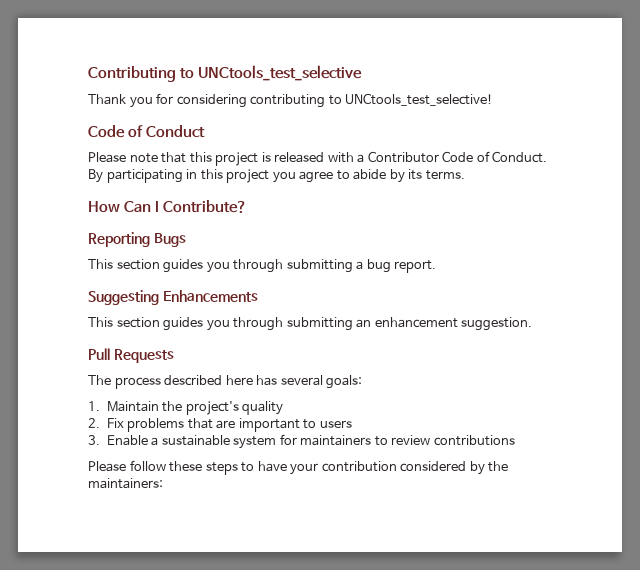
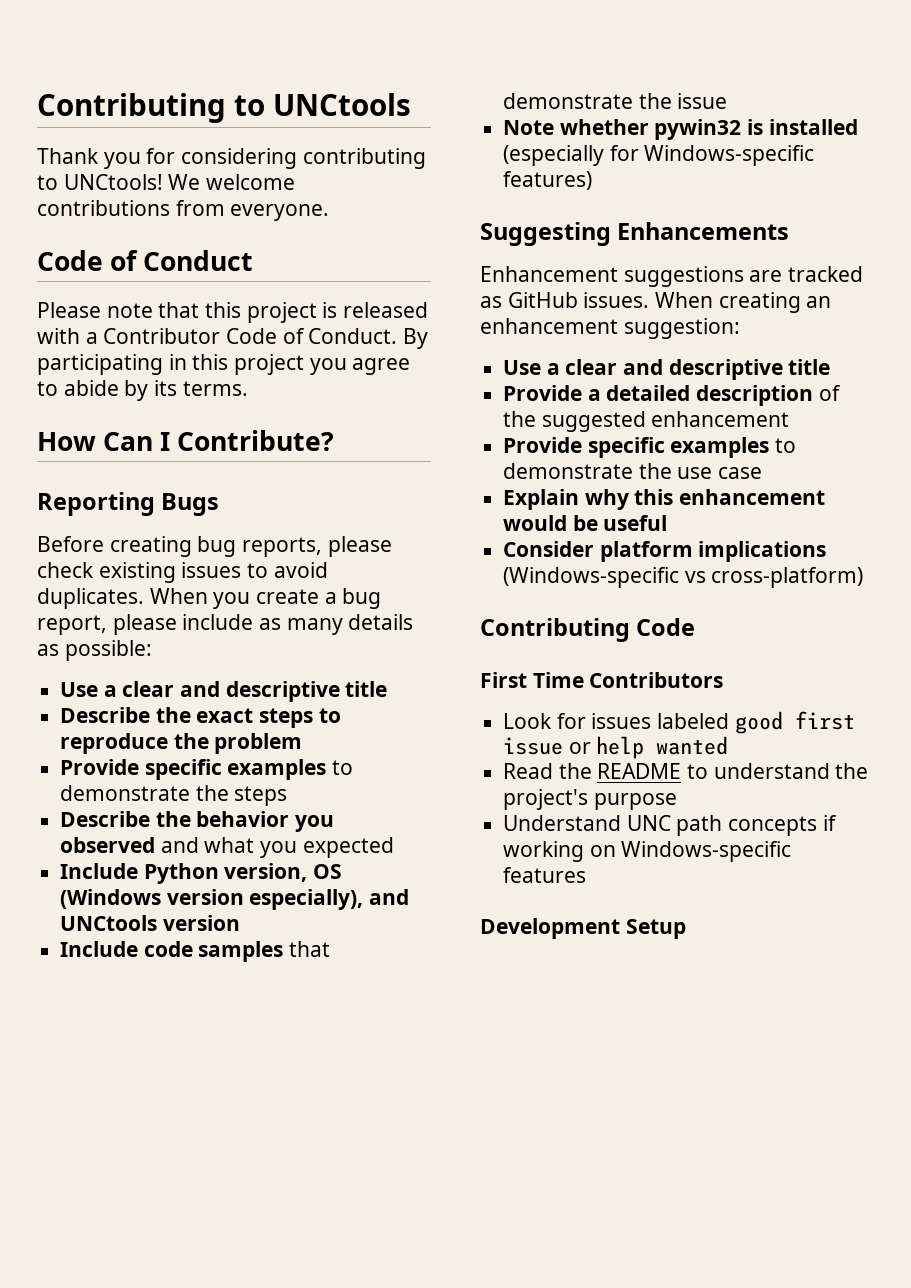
[198,65,363,81] UNCtools_test_selective -> [273,93,411,116] UNCtools
[345,93,494,106] UNCtools_test_selective! -> [63,174,296,190] [37,200,330,221] UNCtools! We welcome contributions from everyone.
[88,259,437,273] [88,290,258,305] [88,317,533,331] [88,348,174,363] [88,375,363,389] [88,401,284,415] [88,418,352,432] [88,434,515,449] [88,460,509,475] [88,478,163,489] This section guides you through submitting a bug report. // Suggesting Enhancements // This section guides you through submitting an enhancement suggestion. // Pull Requests // The process described here has several goals: // 1. Maintain the project's quality // 2. Fix problems that are important to users // 3. Enable a sustainable system for maintainers to review contributions // Please follow these steps to have your contribution considered by the maintainers: -> [37,536,392,557] [37,562,328,583] [37,588,382,609] [37,614,414,635] [37,640,152,661] [60,681,388,702] [60,707,341,728] [60,733,303,754] [60,759,354,780] [60,785,288,806] [60,811,335,832] [60,837,394,858] [60,863,343,884] [60,889,410,910] [60,915,240,931] [60,941,331,962] [503,93,728,109] [503,119,858,140] [503,145,815,166] [503,171,593,190] [480,222,790,246] [480,266,864,287] [480,292,832,313] [480,318,740,339] [503,359,831,380] [503,385,841,406] [503,411,790,432] [503,437,797,458] [503,463,763,479] [503,489,826,510] [503,515,668,531] [503,541,827,562] [503,567,864,588] [480,618,696,642] [480,672,724,688] [503,711,855,734] [503,736,729,759] [503,763,869,779] [503,789,677,810] [503,815,837,836] [503,841,792,862] [503,867,587,883] [480,918,686,939] Before creating bug reports, please check existing issues to avoid duplicates. When you create a bug report, please include as many details as possible: // Use a clear and descriptive title // Describe the exact steps to reproduce the problem // Provide specific examples to demonstrate the steps // Describe the behavior you observed and what you expected // Include Python version, OS (Windows version especially), and UNCtools version // Include code samples that demonstrate the issue // Note whether pywin32 is installed (especially for Windows-specific features) // Suggesting Enhancements // Enhancement suggestions are tracked as GitHub issues. When creating an enhancement suggestion: // Use a clear and descriptive title // Provide a detailed description of the suggested enhancement // Provide specific examples to demonstrate the use case // Explain why this enhancement would be useful // Consider platform implications (Windows-specific vs cross-platform) // Contributing Code // First Time Contributors // Look for issues labeled good first issue or help wanted // Read the README to understand the project's purpose // Understand UNC path concepts if working on Windows-specific features // Development Setup

